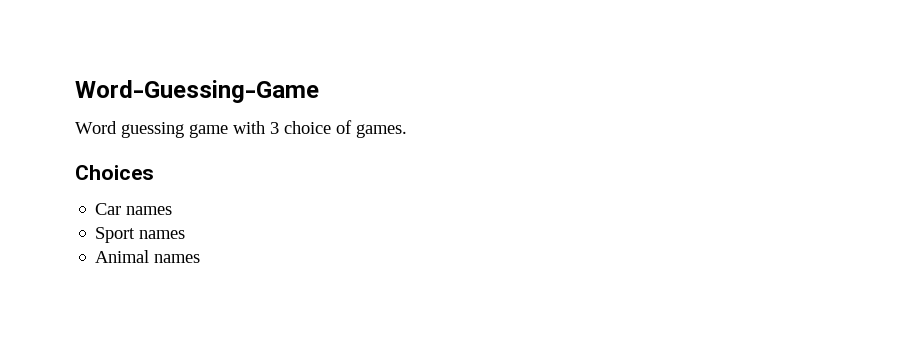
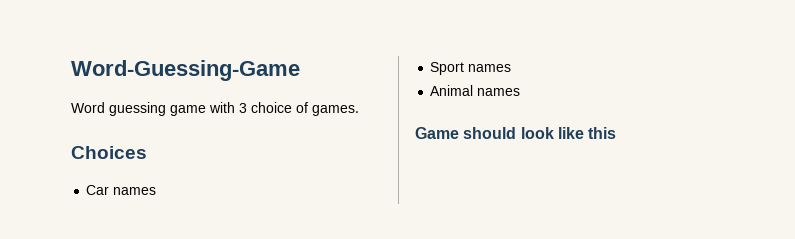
(201, 258) none -> [415,127,617,139] // Game should look like this

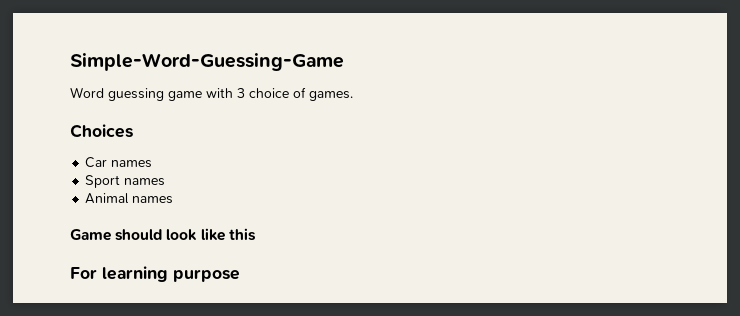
[71,60,300,81] Word-Guessing-Game -> [70,53,344,71] Simple-Word-Guessing-Game
(617, 133) none -> [70,266,240,282] // For learning purpose

